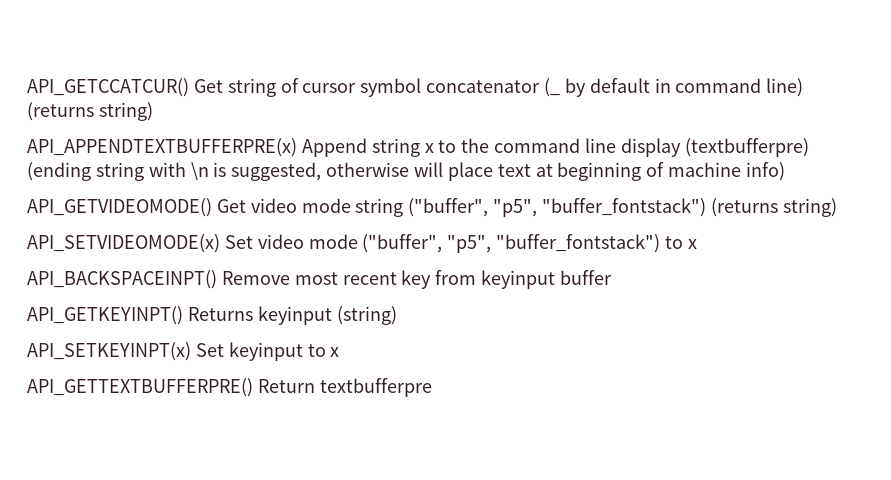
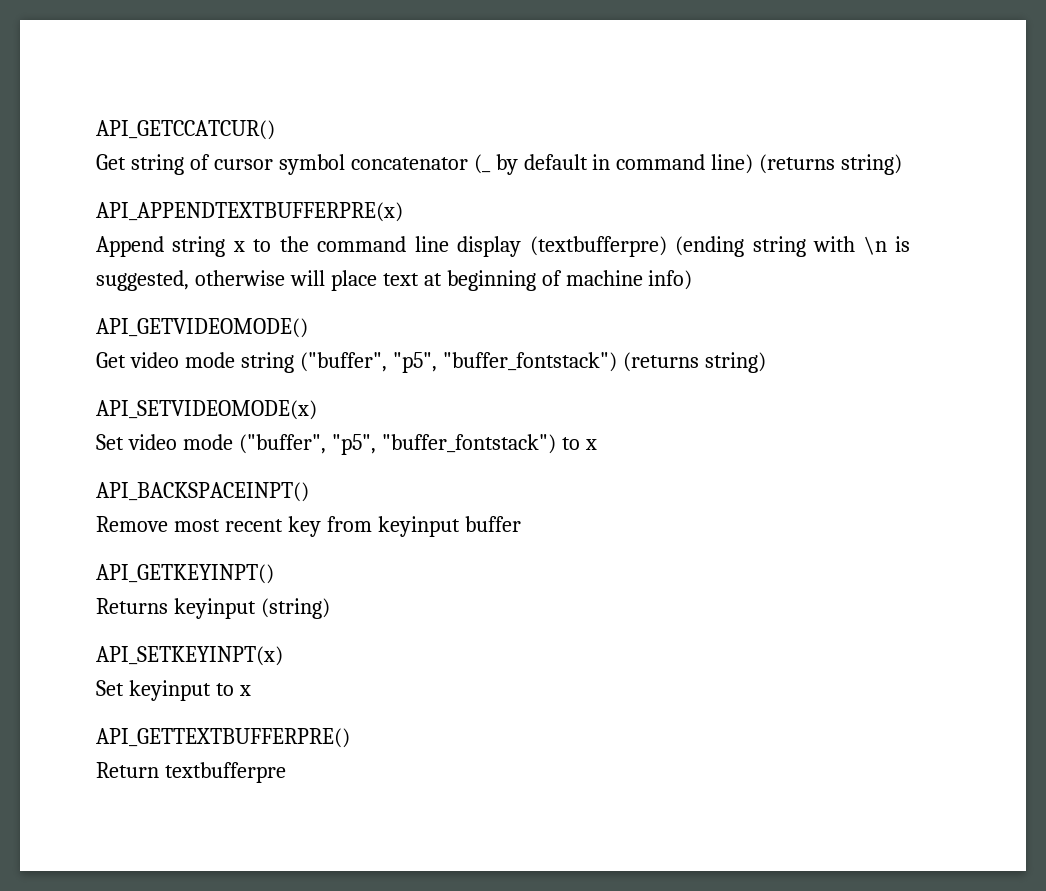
(189, 87) none -> (275, 130) //
(297, 147) none -> (403, 212) //
(212, 207) none -> (308, 328) //
(220, 243) none -> (317, 410) //
(217, 279) none -> (309, 492) //
(183, 315) none -> (274, 574) //
(191, 351) none -> (283, 656) //
(253, 387) none -> (350, 738) //

